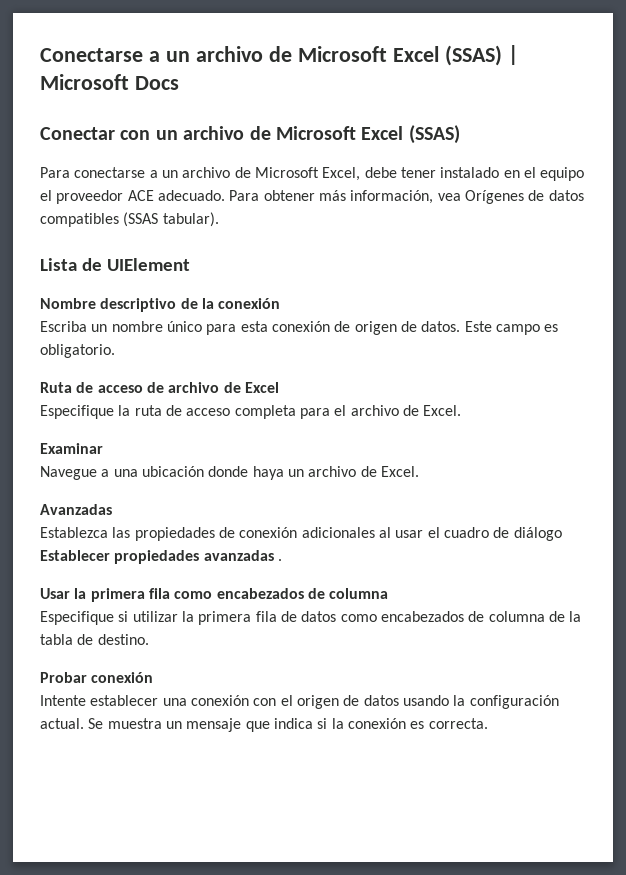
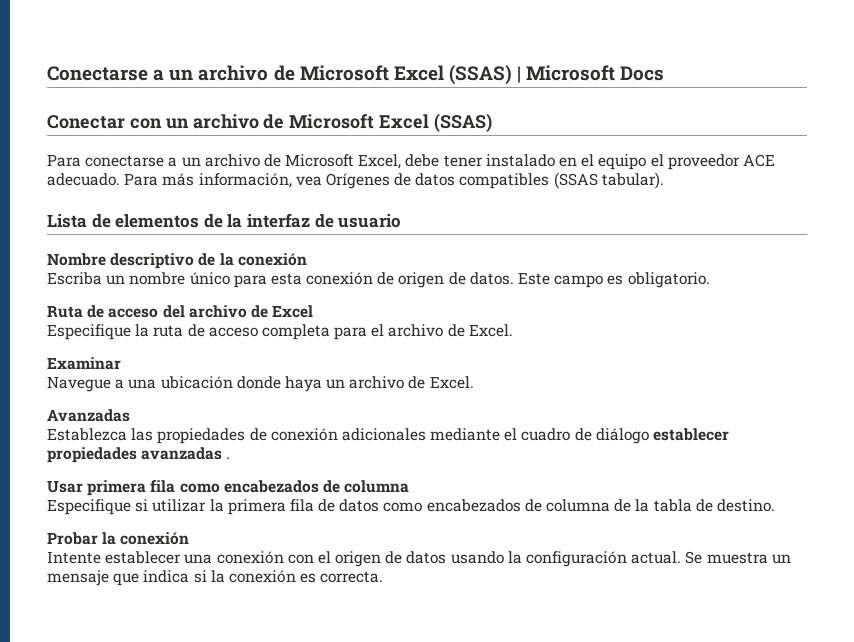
[263,190,315,201] obtener -> (159, 179) none
[106,258,190,271] UIElement -> [115,213,402,228] elementos de la interfaz de usuario
[146,382,164,393] de -> [162,305,185,318] del
[378,527,424,538] al usar -> [430,428,501,441] mediante
[40,550,110,561] Establecer -> [653,428,730,441] establecer
[74,588,87,599] la -> (83, 486) none
(87, 677) none -> [102,532,117,545] la

